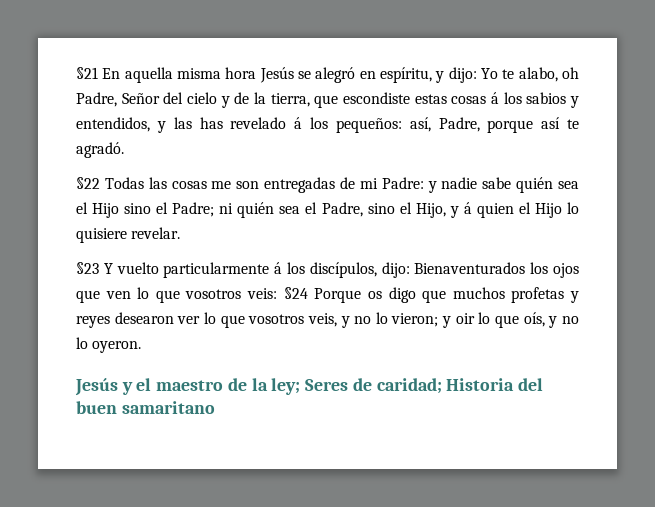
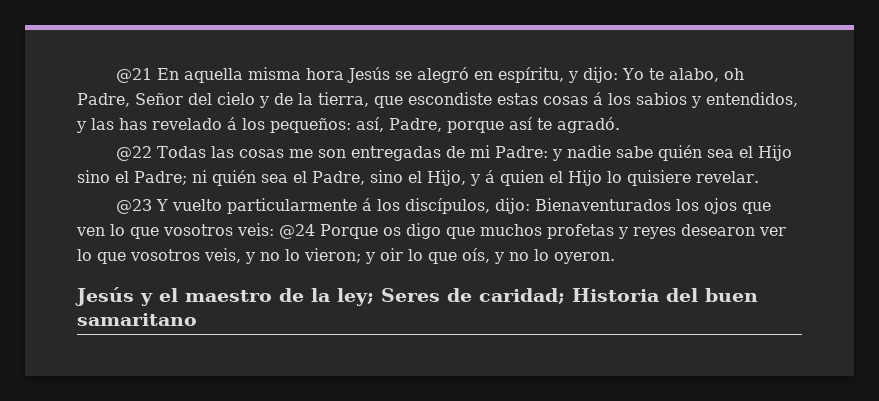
[76,67,98,79] §21 -> [116,68,153,83] @21
[76,177,100,189] §22 -> [116,146,153,161] @22
[76,262,99,274] §23 -> [116,199,153,214] @23
[283,287,308,299] §24 -> [279,224,315,239] @24

